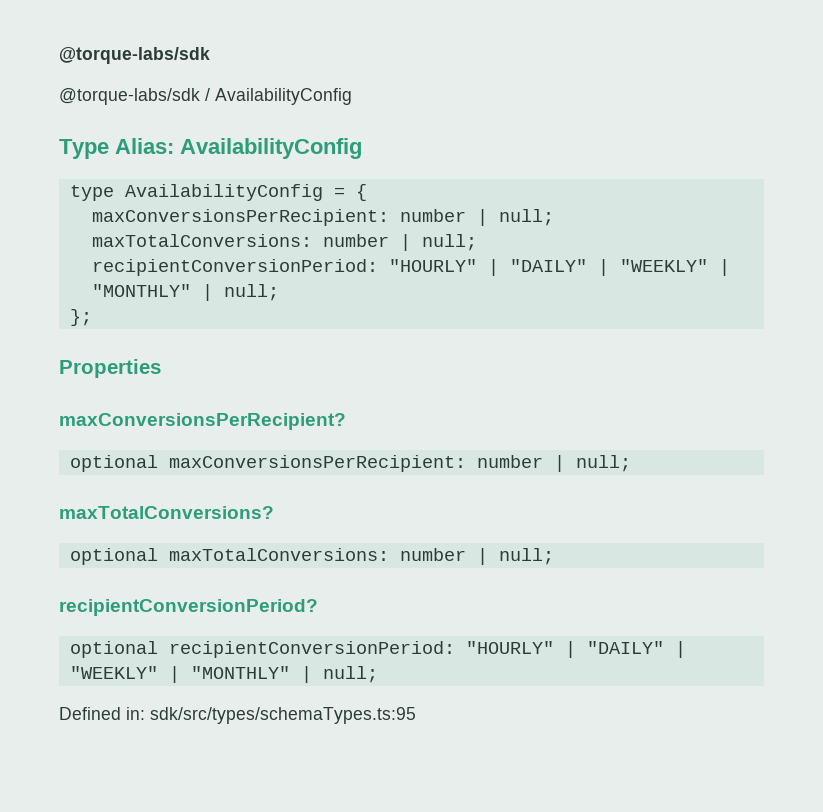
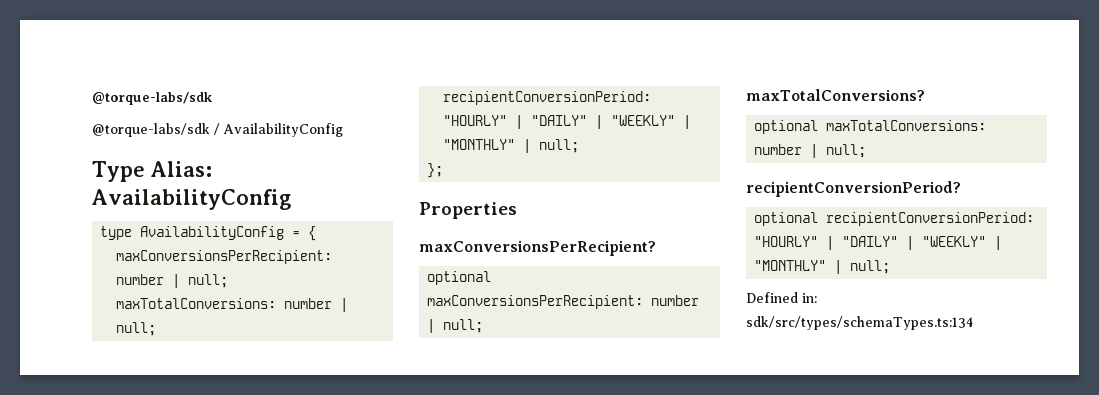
[150,707,416,724] sdk/src/types/schemaTypes.ts:95 -> [746,316,973,330] sdk/src/types/schemaTypes.ts:134

